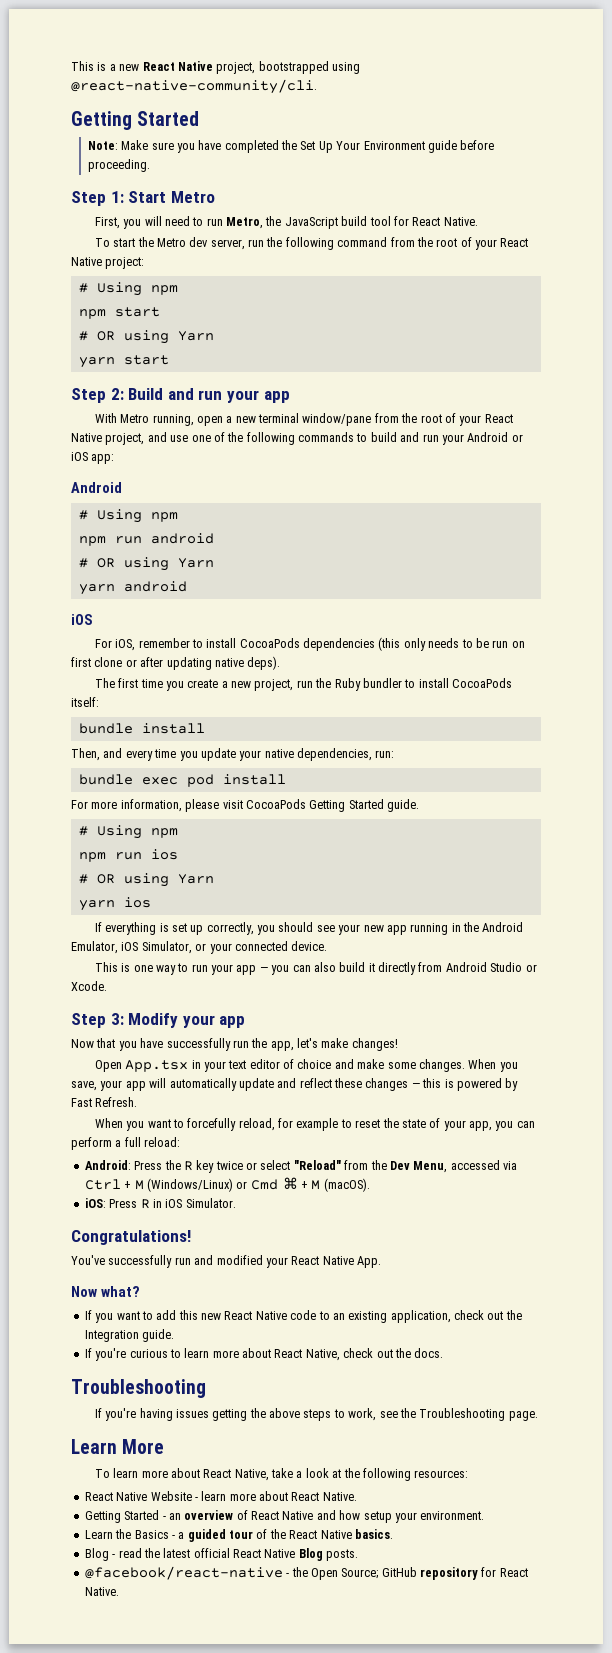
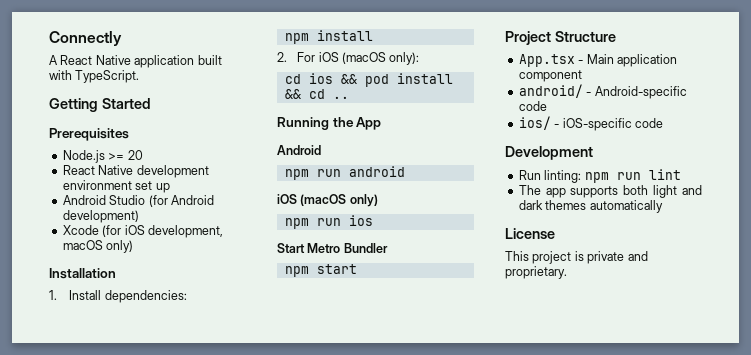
[71,61,360,74] [71,79,317,94] [71,111,200,130] [87,140,495,153] [87,159,150,172] [71,191,215,206] [94,216,478,229] [94,237,529,250] [71,257,145,269] [78,282,178,296] [78,307,160,319] [78,330,214,344] [78,355,169,368] [71,388,290,403] [94,413,513,426] [71,432,523,445] [71,452,115,464] [71,482,122,493] [78,509,178,523] [78,533,214,546] [78,557,214,571] [78,581,187,595] [71,614,93,625] [94,637,525,651] [71,656,281,670] [94,678,513,691] [71,697,99,707] [78,723,205,734] [71,748,395,761] [78,774,286,787] [71,799,419,812] [78,825,178,839] [78,849,178,862] [78,873,214,887] [78,897,151,911] [94,922,524,935] [71,941,328,954] [94,962,537,975] [71,981,107,991] [71,1013,246,1028] [71,1038,398,1051] [94,1059,518,1072] [71,1078,519,1091] [71,1097,138,1107] [94,1118,535,1131] [71,1137,181,1150] [84,1160,517,1173] [84,1177,370,1192] [84,1198,236,1209] [71,1230,191,1245] [71,1255,381,1268] [71,1286,140,1297] [84,1310,522,1323] [84,1329,175,1342] [84,1348,444,1361] [71,1379,206,1398] [94,1408,538,1421] [71,1439,165,1454] [94,1468,469,1481] [84,1491,357,1501] [84,1510,485,1523] [84,1529,393,1542] [84,1548,359,1561] [84,1566,528,1580] [84,1587,119,1596] This is a new React Native project, bootstrapped using @react-native-community/cli. // Getting Started // Note: Make sure you have completed the Set Up Your Environment guide before proceeding. // Step 1: Start Metro // First, you will need to run Metro, the JavaScript build tool for React Native. // To start the Metro dev server, run the following command from the root of your React Native project: // # Using npm // npm start // # OR using Yarn // yarn start // Step 2: Build and run your app // With Metro running, open a new terminal window/pane from the root of your React Native project, and use one of the following commands to build and run your Android or iOS app: // Android // # Using npm // npm run android // # OR using Yarn // yarn android // iOS // For iOS, remember to install CocoaPods dependencies (this only needs to be run on first clone or after updating native deps). // The first time you create a new project, run the Ruby bundler to install CocoaPods itself: // bundle install // Then, and every time you update your native dependencies, run: // bundle exec pod install // For more information, please visit CocoaPods Getting Started guide. // # Using npm // npm run ios // # OR using Yarn // yarn ios // If everything is set up correctly, you should see your new app running in the Android Emulator, iOS Simulator, or your connected device. // This is one way to run your app — you can also build it directly from Android Studio or Xcode. // Step 3: Modify your app // Now that you have successfully run the app, let's make changes! // Open App.tsx in your text editor of choice and make some changes. When you save, your app will automatically update and reflect these changes — this is powered by Fast Refresh. // When you want to forcefully reload, for example to reset the state of your app, you can perform a full reload: // Android: Press the R key twice or select "Reload" from the Dev Menu, accessed via Ctrl + M (Windows/Linux) or Cmd ⌘ + M (macOS). // iOS: Press R in iOS Simulator. // Congratulations! // You've successfully run and modified your React Native App. // Now what? // If you want to add this new React Native code to an existing application, check out the Integration guide. // If you're curious to learn more about React Native, check out the docs. // Troubleshooting // If you're having issues getting the above steps to work, see the Troubleshooting page. // Learn More // To learn more about React Native, take a look at the following resources: // React Native Website - learn more about React Native. // Getting Started - an overview of React Native and how setup your environment. // Learn the Basics - a guided tour of the React Native basics. // Blog - read the latest official React Native Blog posts. // @facebook/react-native - the Open Source; GitHub repository for React Native. -> [49,31,122,46] [49,55,222,68] [49,70,140,83] [49,98,151,112] [49,128,129,141] [62,150,143,163] [62,165,209,178] [62,180,170,193] [62,195,214,207] [62,210,139,223] [62,225,223,238] [62,240,134,253] [49,268,116,279] [49,290,187,303] [284,30,373,44] [277,52,420,65] [284,73,453,87] [284,89,349,99] [277,117,382,130] [277,145,321,155] [284,166,405,180] [277,194,378,207] [284,215,373,229] [277,243,388,253] [284,264,357,277] [505,31,616,45] [518,54,677,67] [518,70,582,82] [518,84,687,99] [518,101,547,111] [518,116,663,131] [505,146,593,160] [518,169,681,183] [518,185,702,198] [518,200,663,213] [505,228,555,239] [505,251,648,264] [505,266,567,279] Connectly // A React Native application built with TypeScript. // Getting Started // Prerequisites // Node.js >= 20 // React Native development environment set up // Android Studio (for Android development) // Xcode (for iOS development, macOS only) // Installation // 1. Install dependencies: // npm install // 2. For iOS (macOS only): // cd ios && pod install && cd .. // Running the App // Android // npm run android // iOS (macOS only) // npm run ios // Start Metro Bundler // npm start // Project Structure // App.tsx - Main application component // android/ - Android-specific code // ios/ - iOS-specific code // Development // Run linting: npm run lint // The app supports both light and dark themes automatically // License // This project is private and proprietary.

